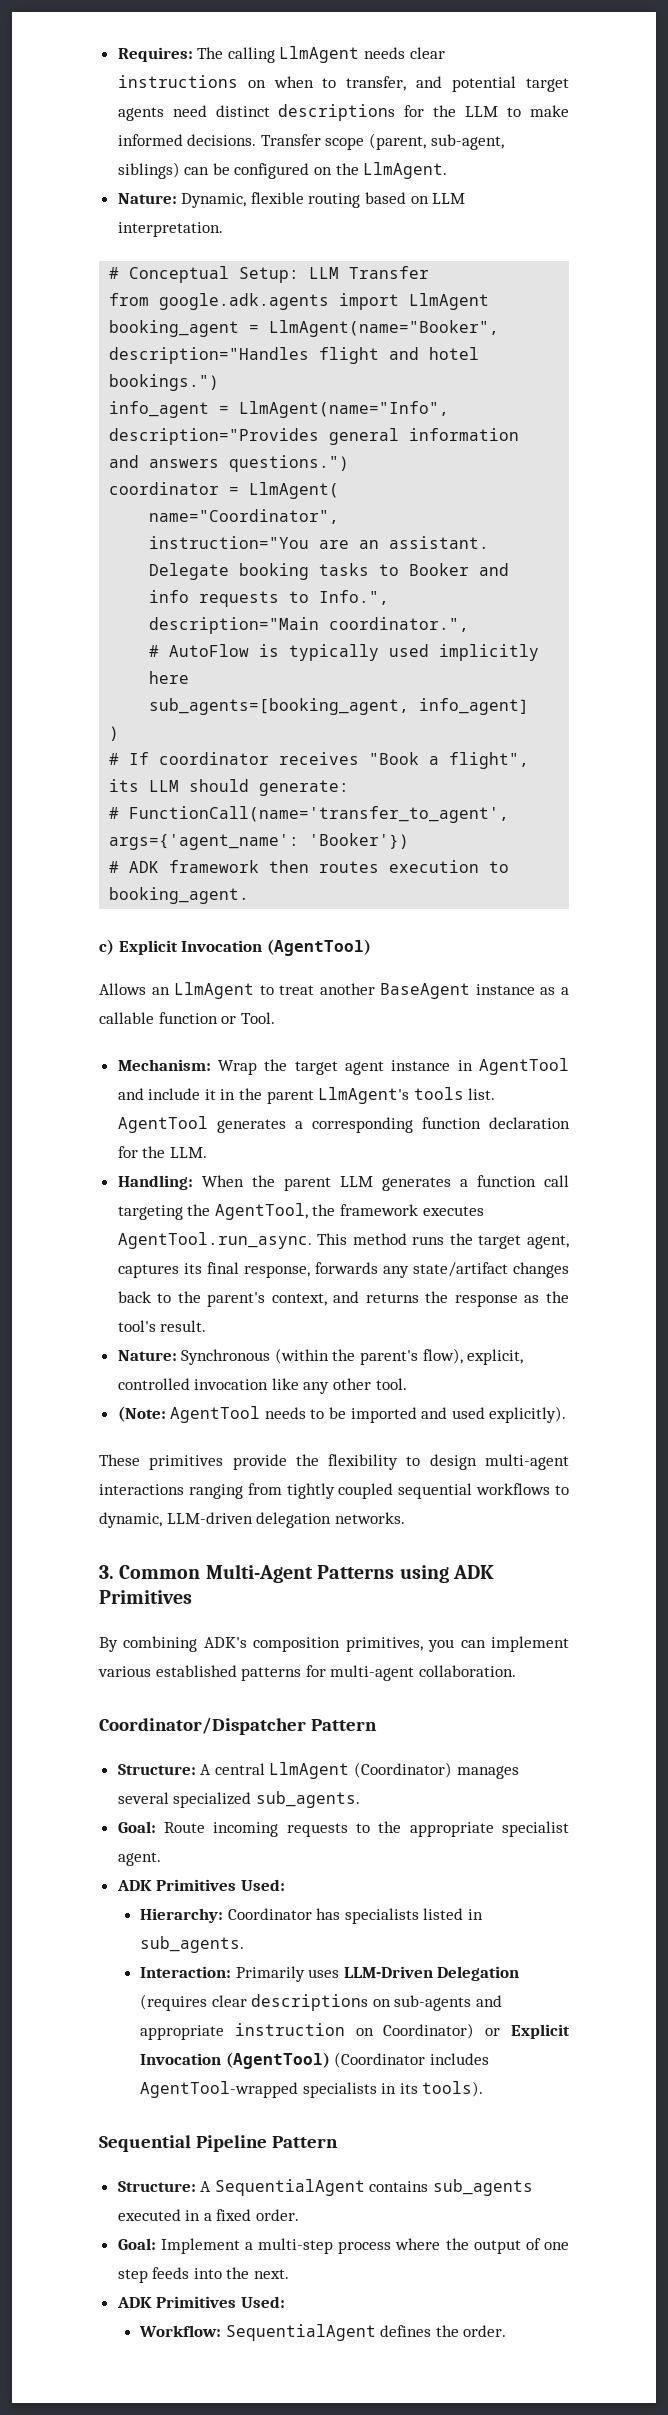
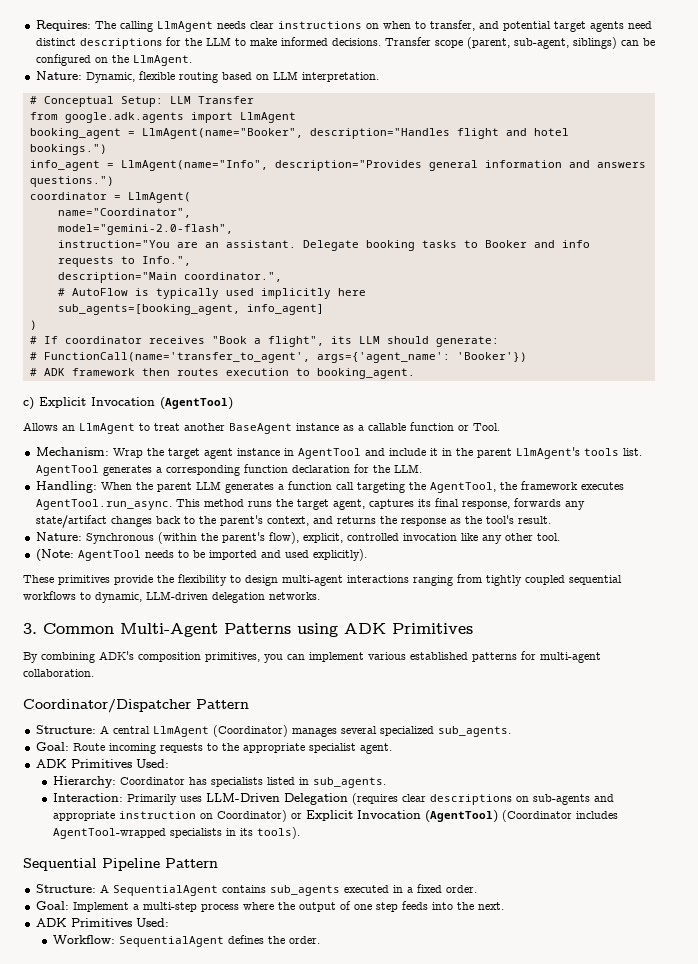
(340, 516) none -> [57,224,233,235] // model="gemini-2.0-flash",

